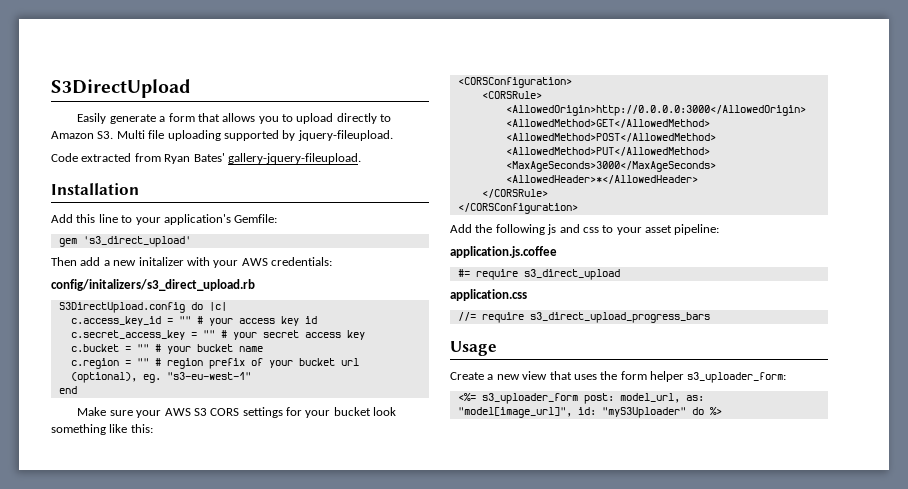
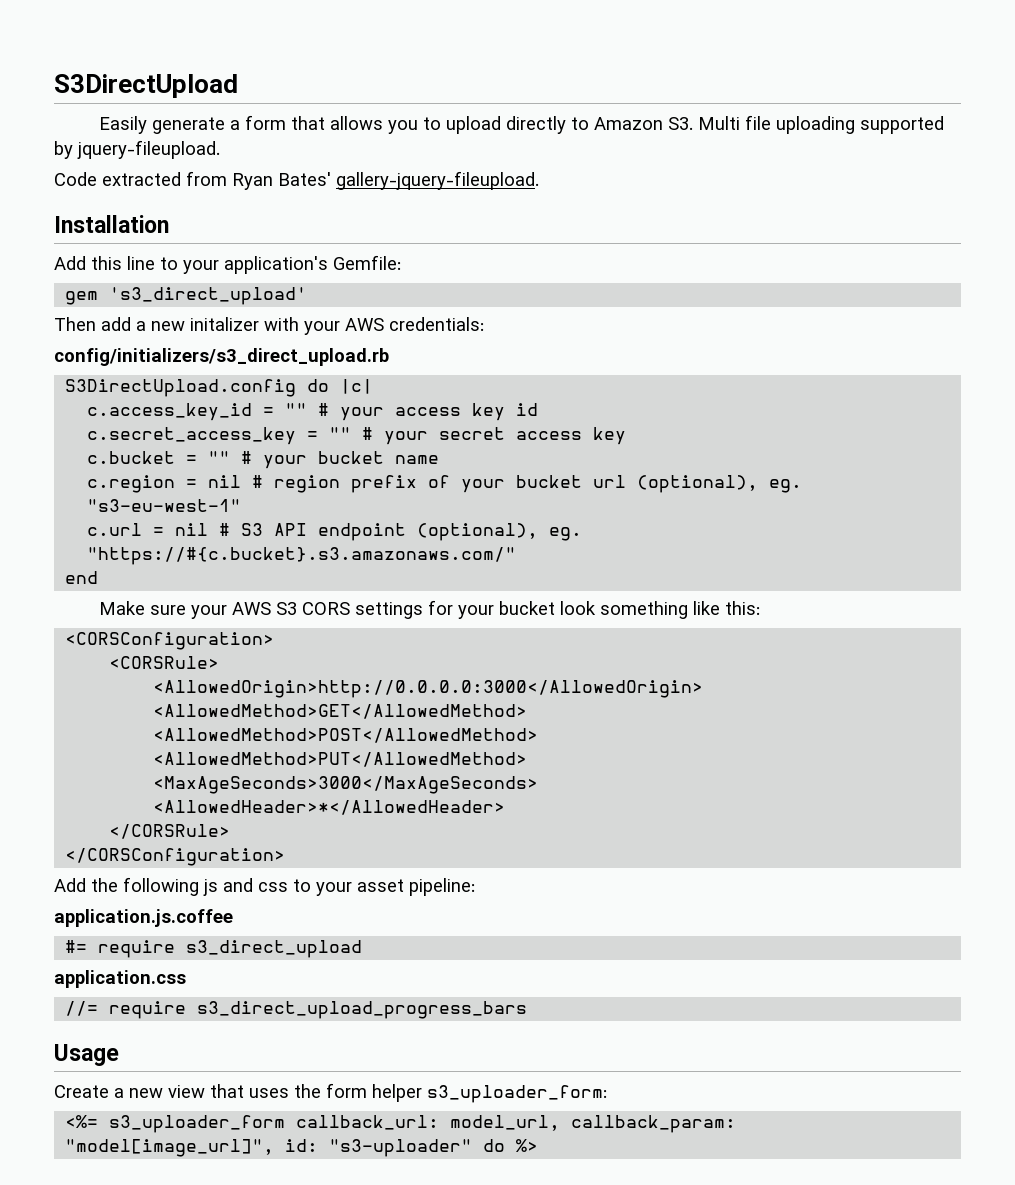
[51,279,255,291] config/initalizers/s3_direct_upload.rb -> [54,348,389,366] config/initializers/s3_direct_upload.rb
[136,358,149,366] "" -> [208,475,242,488] nil
(251, 376) none -> [87,523,583,541] [87,547,517,565] // c.url = nil # S3 API endpoint (optional), eg. "https://#{c.bucket}.s3.amazonaws.com/"
[583,393,704,404] post: model_url, as: -> [296,1115,737,1133] callback_url: model_url, callback_param:
[601,407,686,418] "myS3Uploader" -> [329,1139,473,1157] "s3-uploader"

